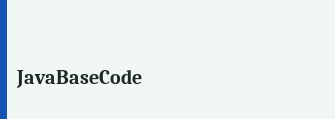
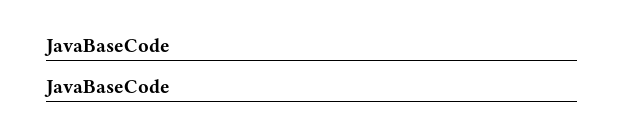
[16,69,142,88] JavaBaseCode -> [44,38,170,56] [44,79,170,97] JavaBaseCode // JavaBaseCode

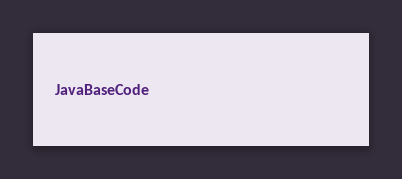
[44,38,170,56] [44,79,170,97] JavaBaseCode // JavaBaseCode -> [55,84,149,95] JavaBaseCode

